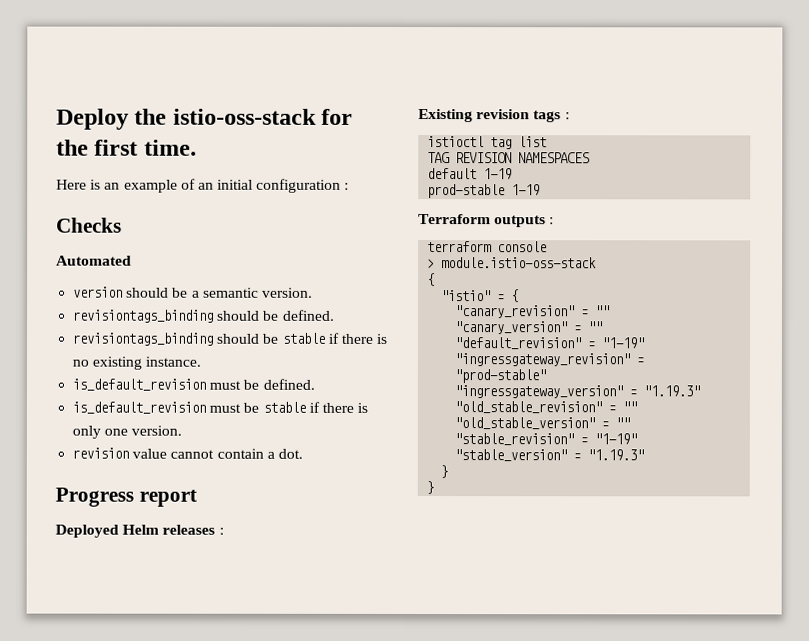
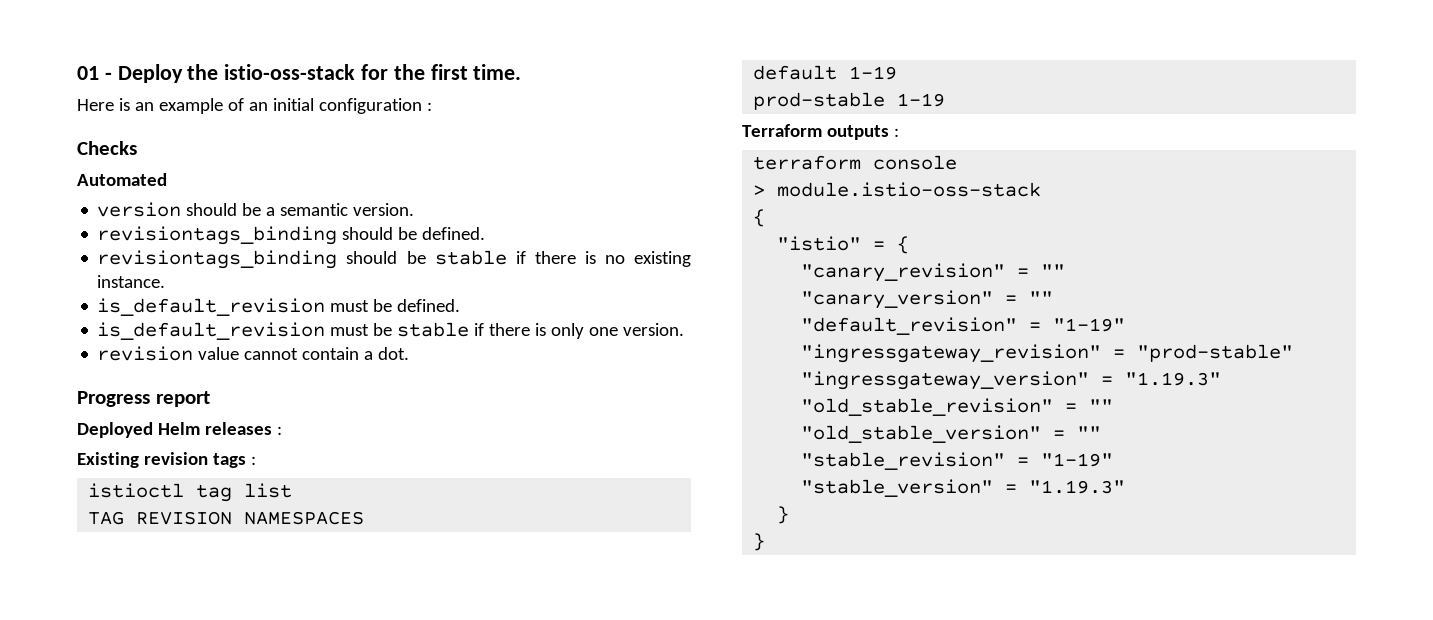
(56, 119) none -> [77,66,112,80] 01 -

